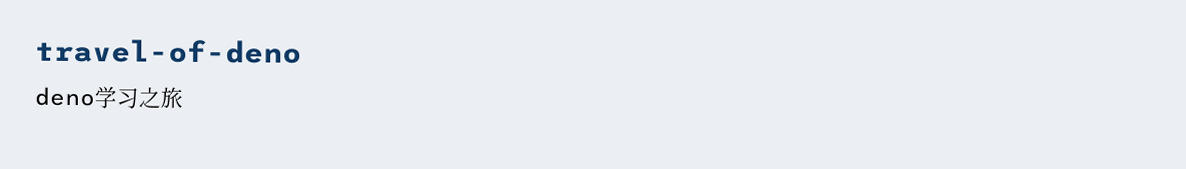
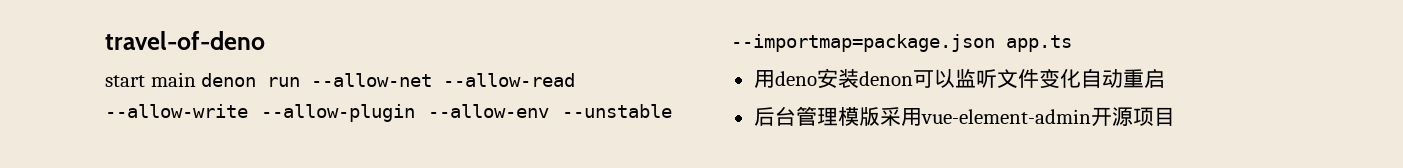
[34,86,183,109] deno学习之旅 -> [105,72,576,87] [105,104,672,122] [731,34,1072,52] [753,68,1165,89] [753,106,1175,127] start main denon run --allow-net --allow-read --allow-write --allow-plugin --allow-env --unstable --importmap=package.json app.ts // 用deno安装denon可以监听文件变化自动重启 // 后台管理模版采用vue-element-admin开源项目

